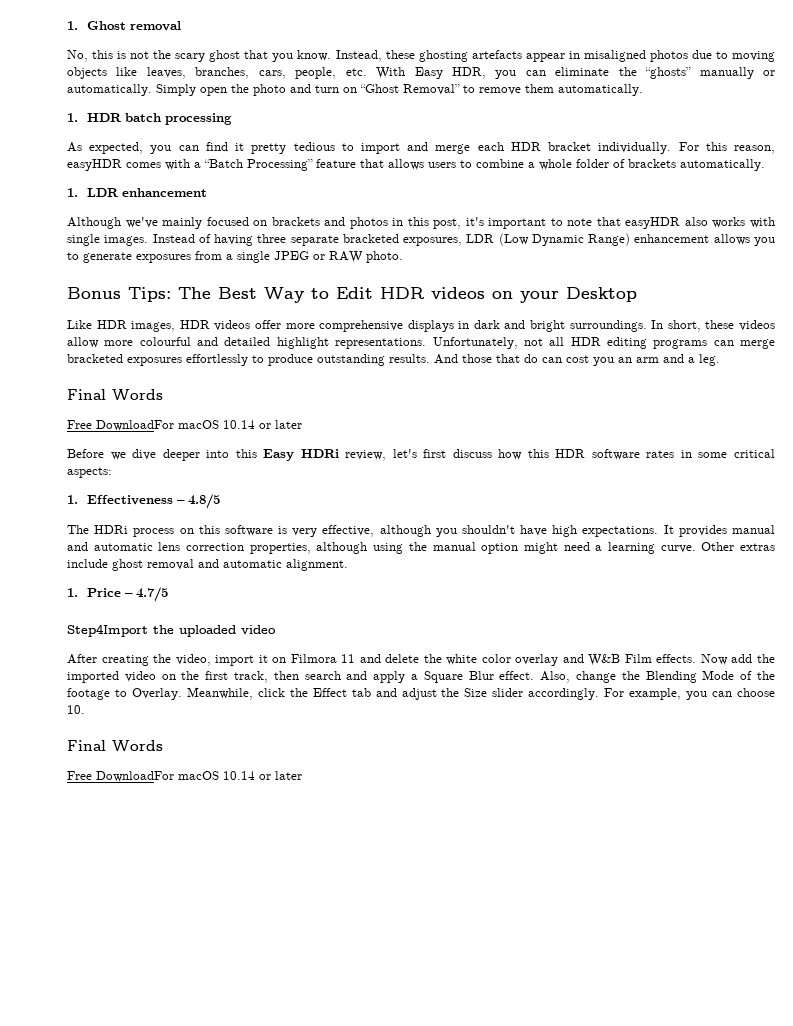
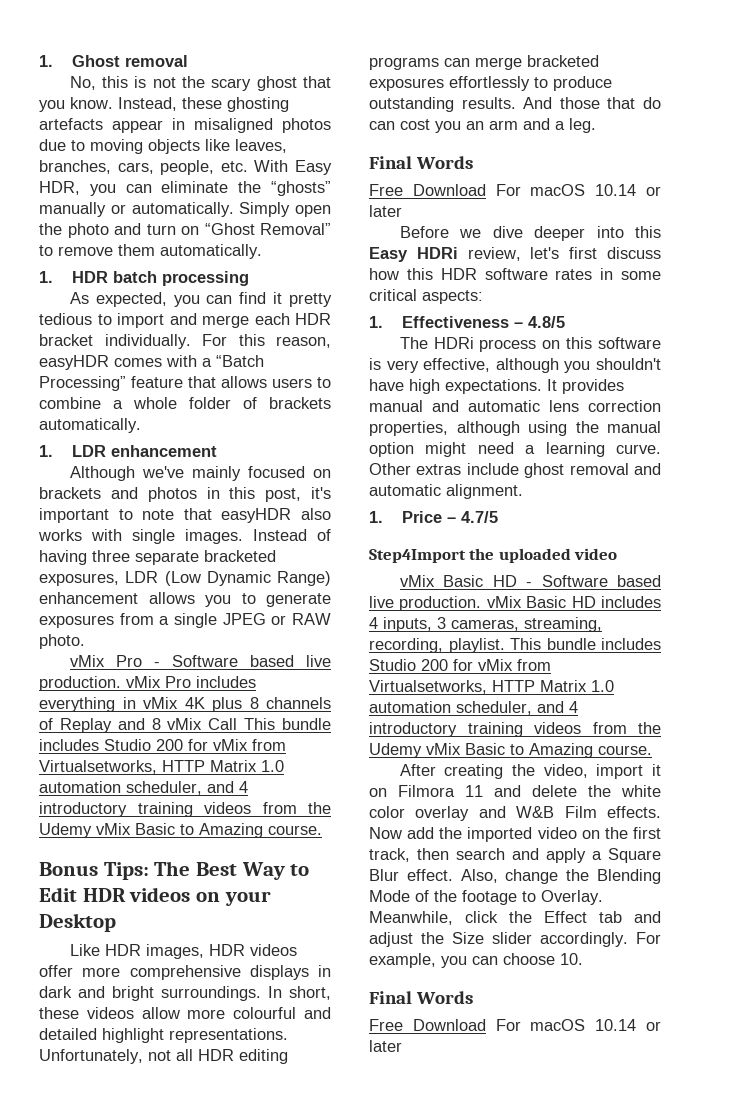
(403, 257) none -> [69,655,331,667] [39,676,256,691] [39,697,331,712] [39,718,331,733] [39,739,286,751] [39,760,284,774] [39,781,248,795] [39,802,331,817] [39,823,322,838] // vMix Pro - Software based live production. vMix Pro includes everything in vMix 4K plus 8 channels of Replay and 8 vMix Call This bundle includes Studio 200 for vMix from Virtualsetworks, HTTP Matrix 1.0 automation scheduler, and 4 introductory training videos from the Udemy vMix Basic to Amazing course.
[96,420,174,431] DownloadFor -> [412,184,521,196] Download For
(276, 629) none -> [399,575,661,587] [369,596,661,611] [369,617,602,632] [369,638,661,653] [369,659,551,671] [369,680,614,694] [369,701,578,715] [369,722,661,737] [369,743,652,758] // vMix Basic HD - Software based live production. vMix Basic HD includes 4 inputs, 3 cameras, streaming, recording, playlist. This bundle includes Studio 200 for vMix from Virtualsetworks, HTTP Matrix 1.0 automation scheduler, and 4 introductory training videos from the Udemy vMix Basic to Amazing course.
[96,771,174,782] DownloadFor -> [412,1019,521,1031] Download For

